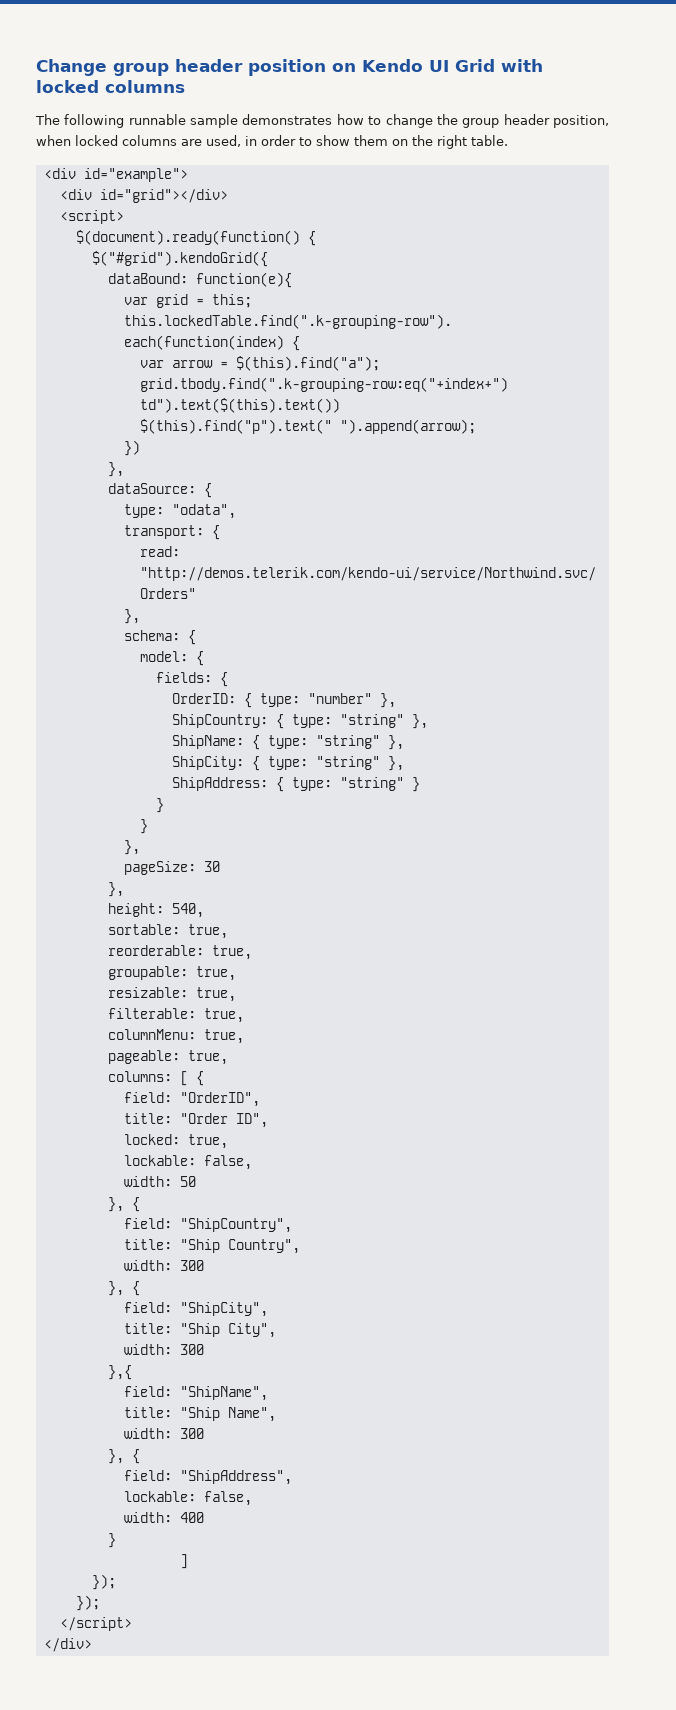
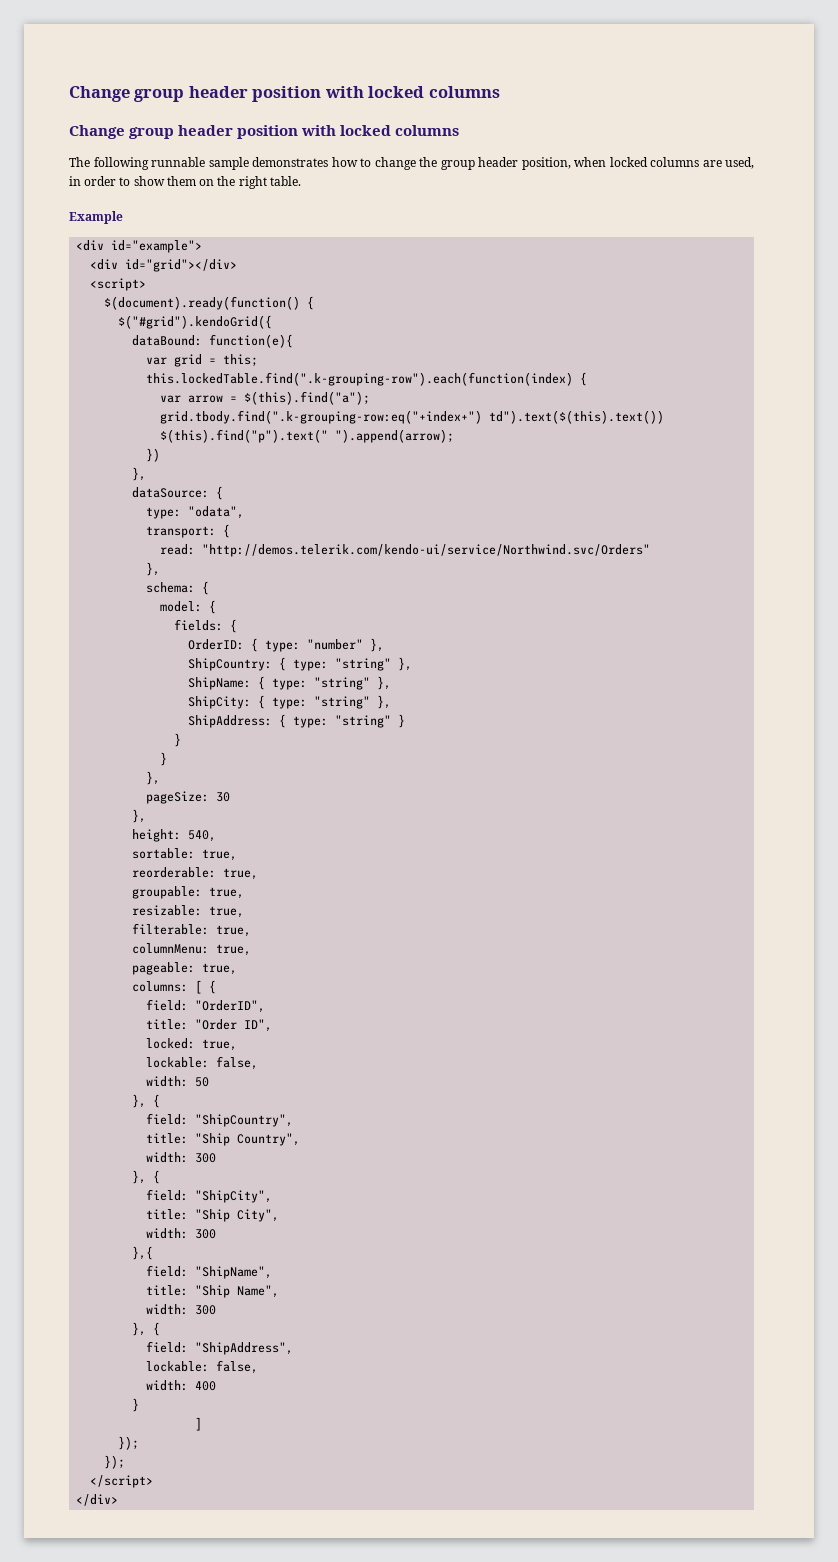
[36,59,495,76] Change group header position on Kendo UI Grid -> [69,86,500,102] [69,125,299,139] Change group header position with locked columns // Change group header position
(508, 140) none -> [69,211,123,224] // Example

